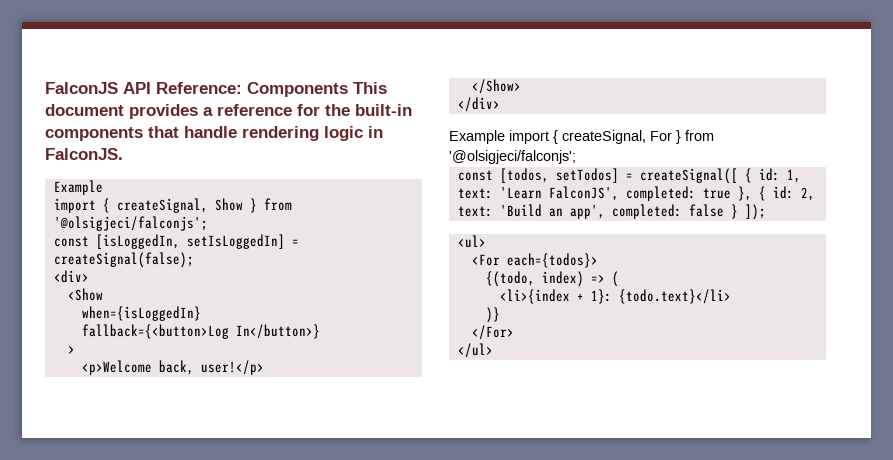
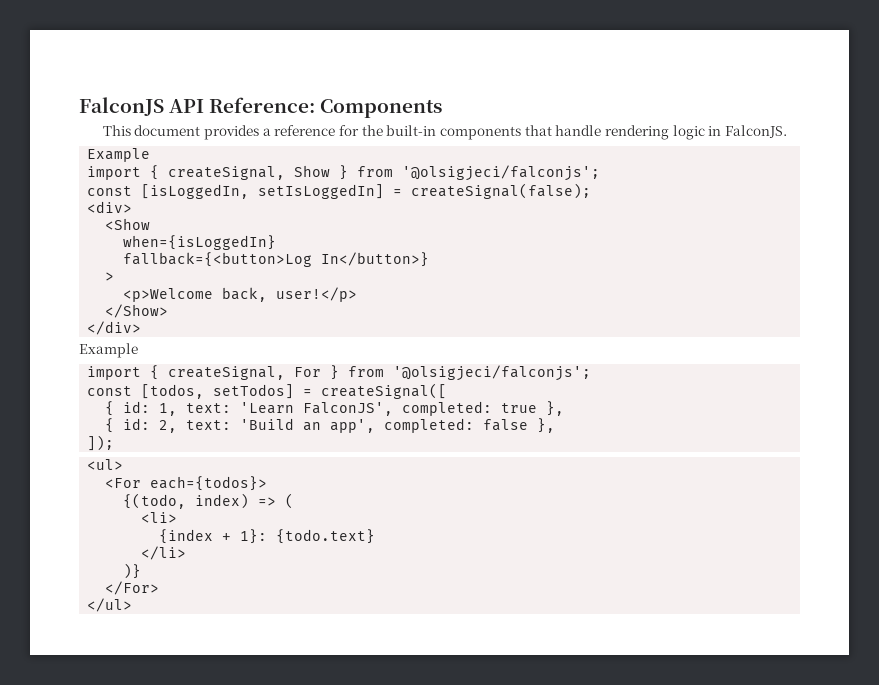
(348, 89) none -> (443, 108) //
(505, 137) none -> (138, 350) //
(738, 176) none -> (448, 391) //
(752, 193) none -> (565, 408) //
[730,204,738,219] } -> [537,418,556,433] }, //
[499,289,731,304] <li>{index + 1}: {todo.text}</li> -> [141,512,178,523] [159,529,376,544] [141,546,187,560] <li> // {index + 1}: {todo.text} // </li>

